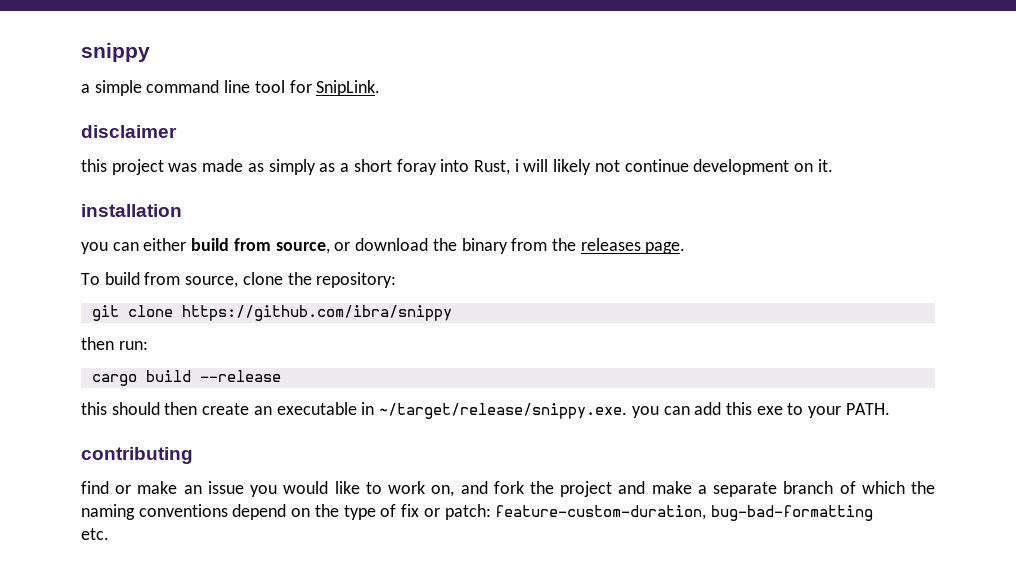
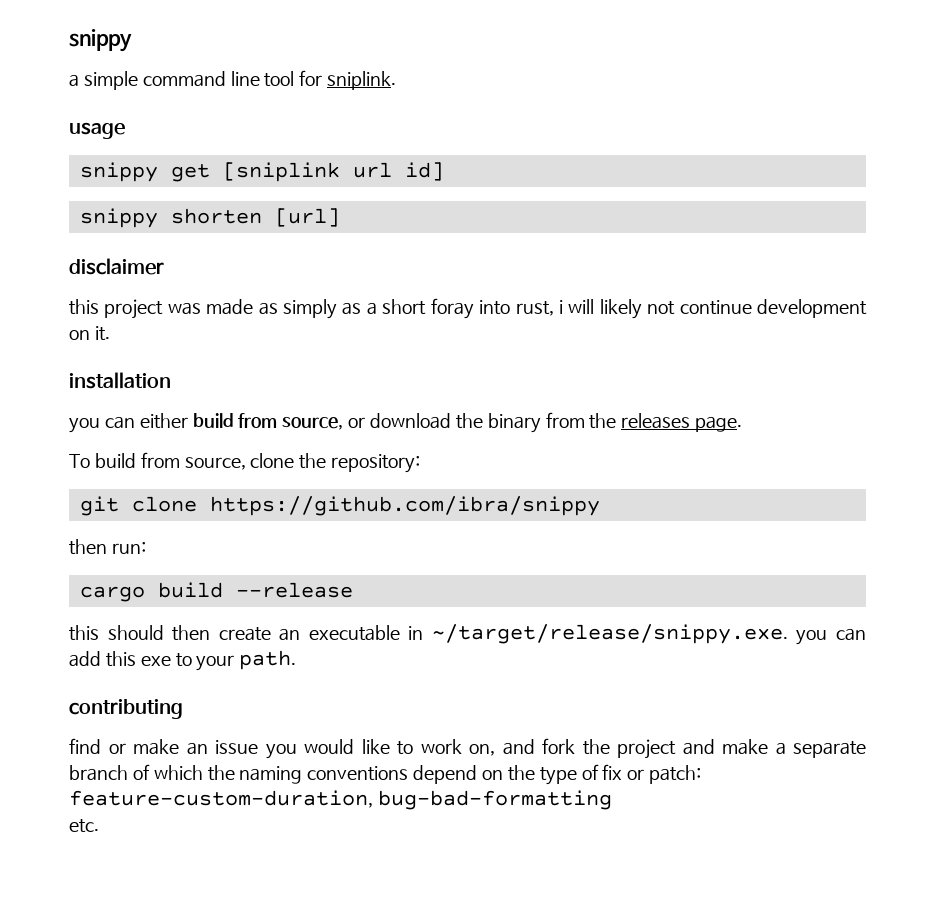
[316,80,381,96] SnipLink. -> [327,71,397,90] [69,122,125,139] [79,162,444,182] [79,208,340,228] sniplink. // usage // snippy get [sniplink url id] // snippy shorten [url]
[473,160,510,175] Rust, -> [515,301,554,316] rust,
[845,403,890,415] PATH. -> [239,650,297,670] path.

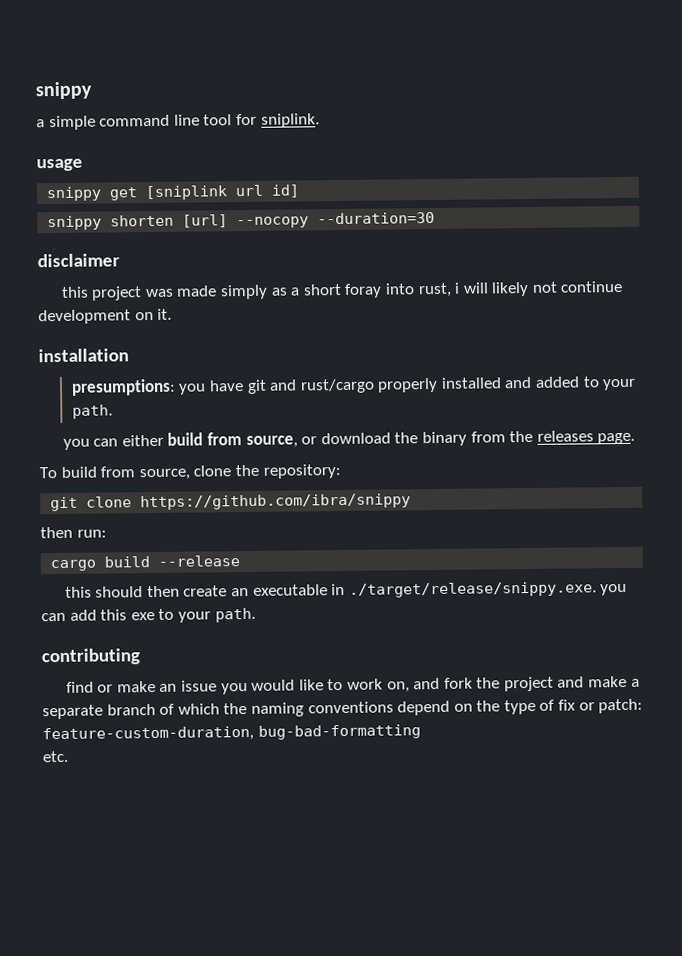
(340, 217) none -> [236,211,436,229] --nocopy --duration=30
[258,302,278,315] as -> (218, 291) none
(171, 380) none -> [70,376,637,396] [71,404,113,419] // presumptions: you have git and rust/cargo properly installed and added to your path.
[431,624,788,644] ~/target/release/snippy.exe. -> [348,581,597,598] ./target/release/snippy.exe.

